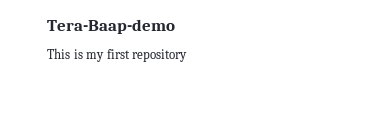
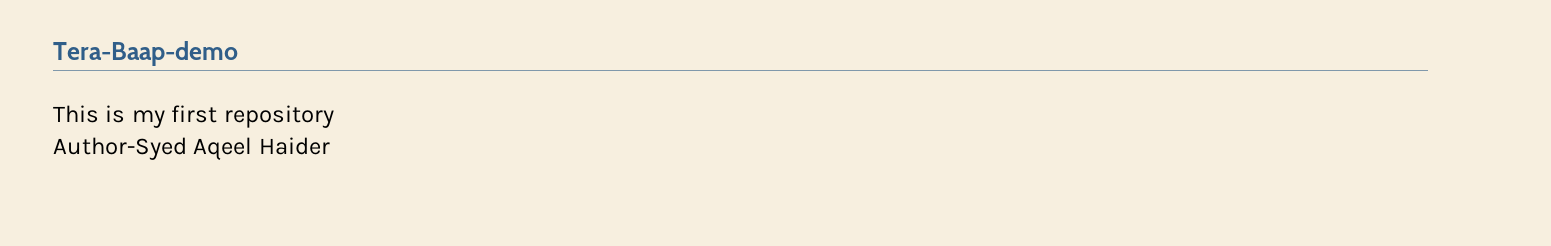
(188, 55) none -> [53,137,330,160] // Author-Syed Aqeel Haider

